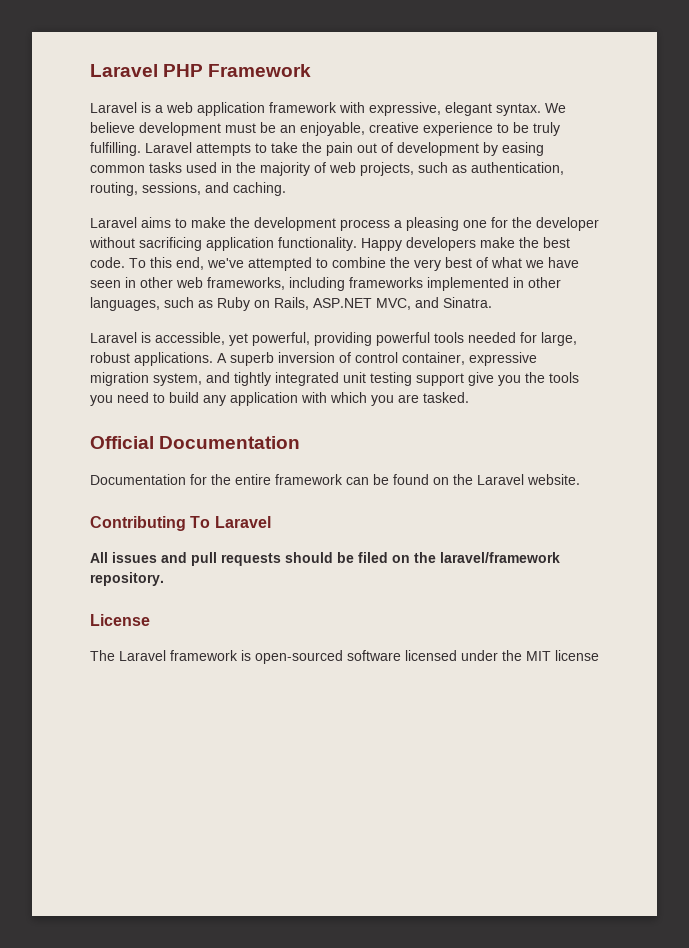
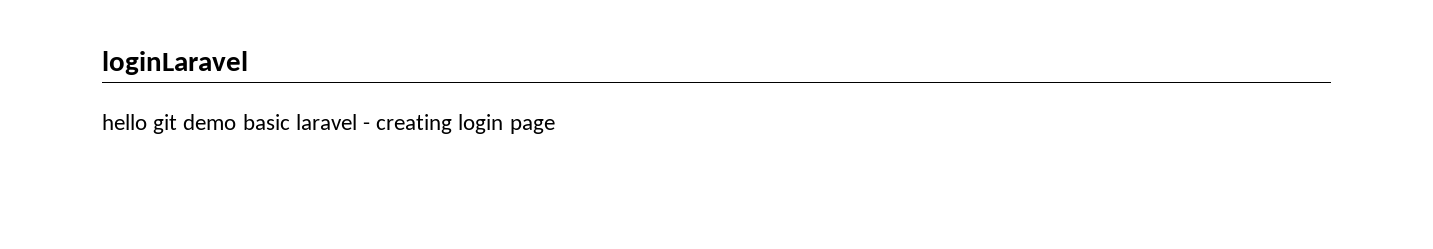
[90,64,312,77] [90,102,566,116] [90,122,560,136] [90,142,544,156] [90,162,564,176] [90,182,286,196] [90,217,599,231] [89,237,570,251] [90,257,579,271] [90,277,561,291] [90,297,492,311] [90,332,577,346] [90,352,537,366] [90,372,579,386] [90,392,469,406] [90,436,301,449] [90,474,580,485] [90,516,271,531] [90,552,560,566] [90,572,164,586] [90,614,150,626] [90,650,599,664] Laravel PHP Framework // Laravel is a web application framework with expressive, elegant syntax. We believe development must be an enjoyable, creative experience to be truly fulfilling. Laravel attempts to take the pain out of development by easing common tasks used in the majority of web projects, such as authentication, routing, sessions, and caching. // Laravel aims to make the development process a pleasing one for the developer without sacrificing application functionality. Happy developers make the best code. To this end, we've attempted to combine the very best of what we have seen in other web frameworks, including frameworks implemented in other languages, such as Ruby on Rails, ASP.NET MVC, and Sinatra. // Laravel is accessible, yet powerful, providing powerful tools needed for large, robust applications. A superb inversion of control container, expressive migration system, and tightly integrated unit testing support give you the tools you need to build any application with which you are tasked. // Official Documentation // Documentation for the entire framework can be found on the Laravel website. // Contributing To Laravel // All issues and pull requests should be filed on the laravel/framework repository. // License // The Laravel framework is open-sourced software licensed under the MIT license -> [102,51,248,75] [102,114,555,134] loginLaravel // hello git demo basic laravel - creating login page

